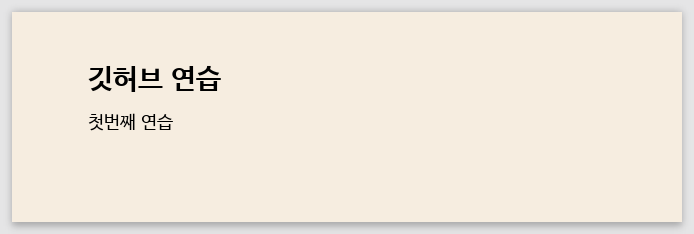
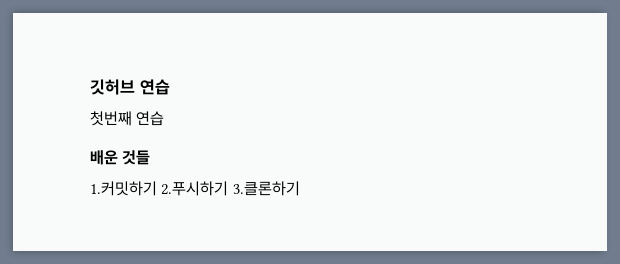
(173, 122) none -> [90,150,151,165] [90,181,300,196] // 배운 것들 // 1.커밋하기 2.푸시하기 3.클론하기

